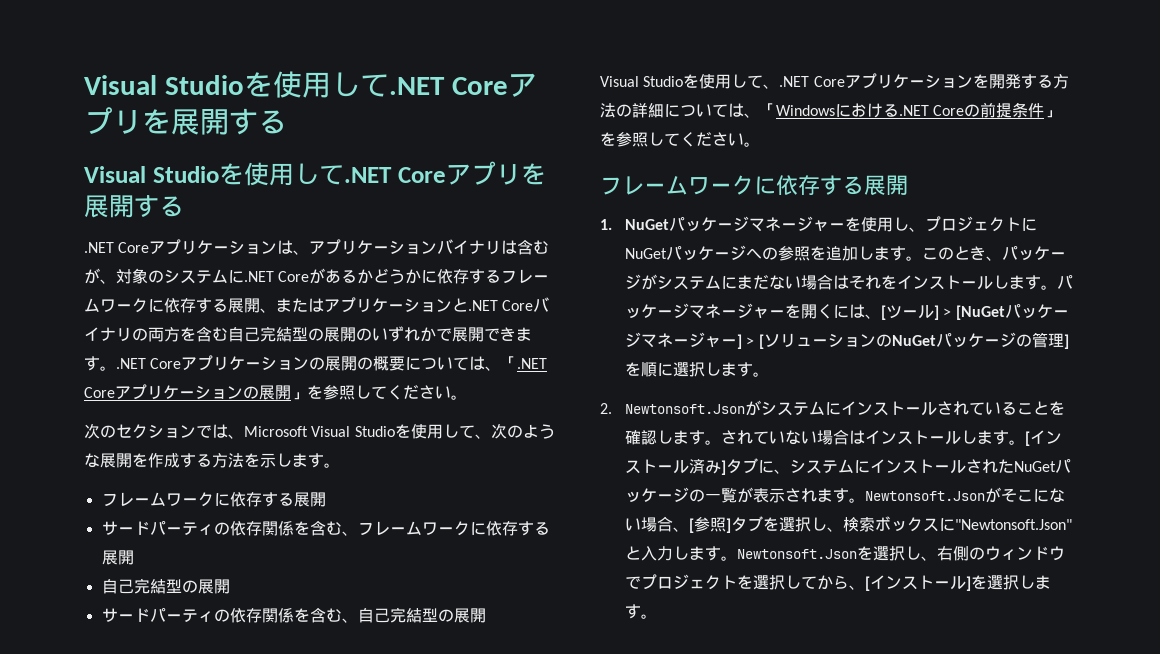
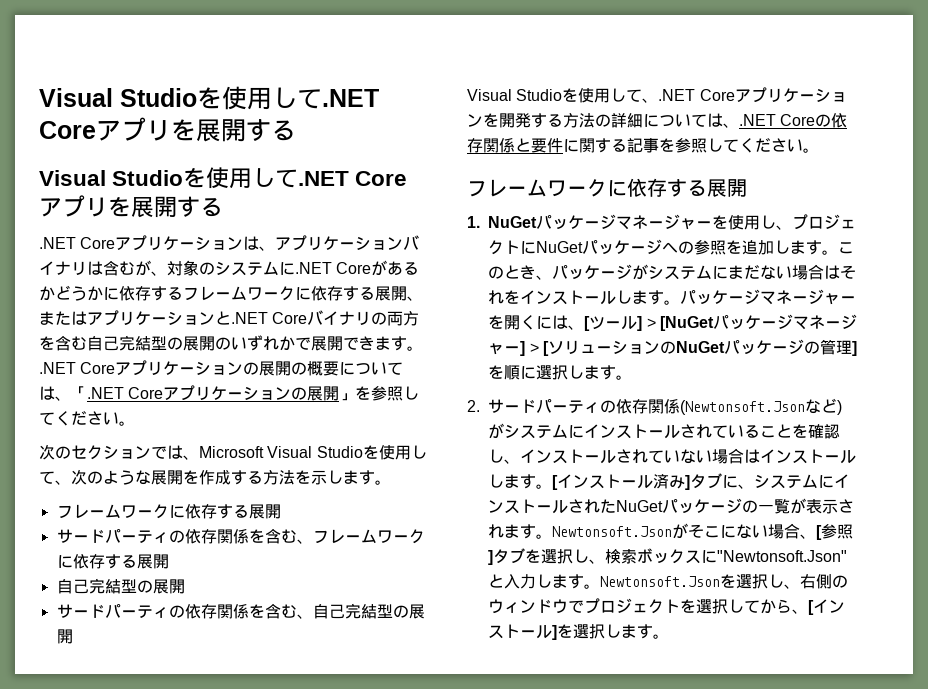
[760,102,1061,118] 「Windowsにおける.NET Coreの前提条件」 -> [739,113,848,128] [467,138,659,153] .NET Coreの依存関係と要件に関する記事
[624,404,745,414] Newtonsoft.Json -> [488,398,843,415] サードパーティの依存関係(Newtonsoft.Jsonなど)
[672,430,721,445] ます。 -> [504,449,617,464] 、インストール

